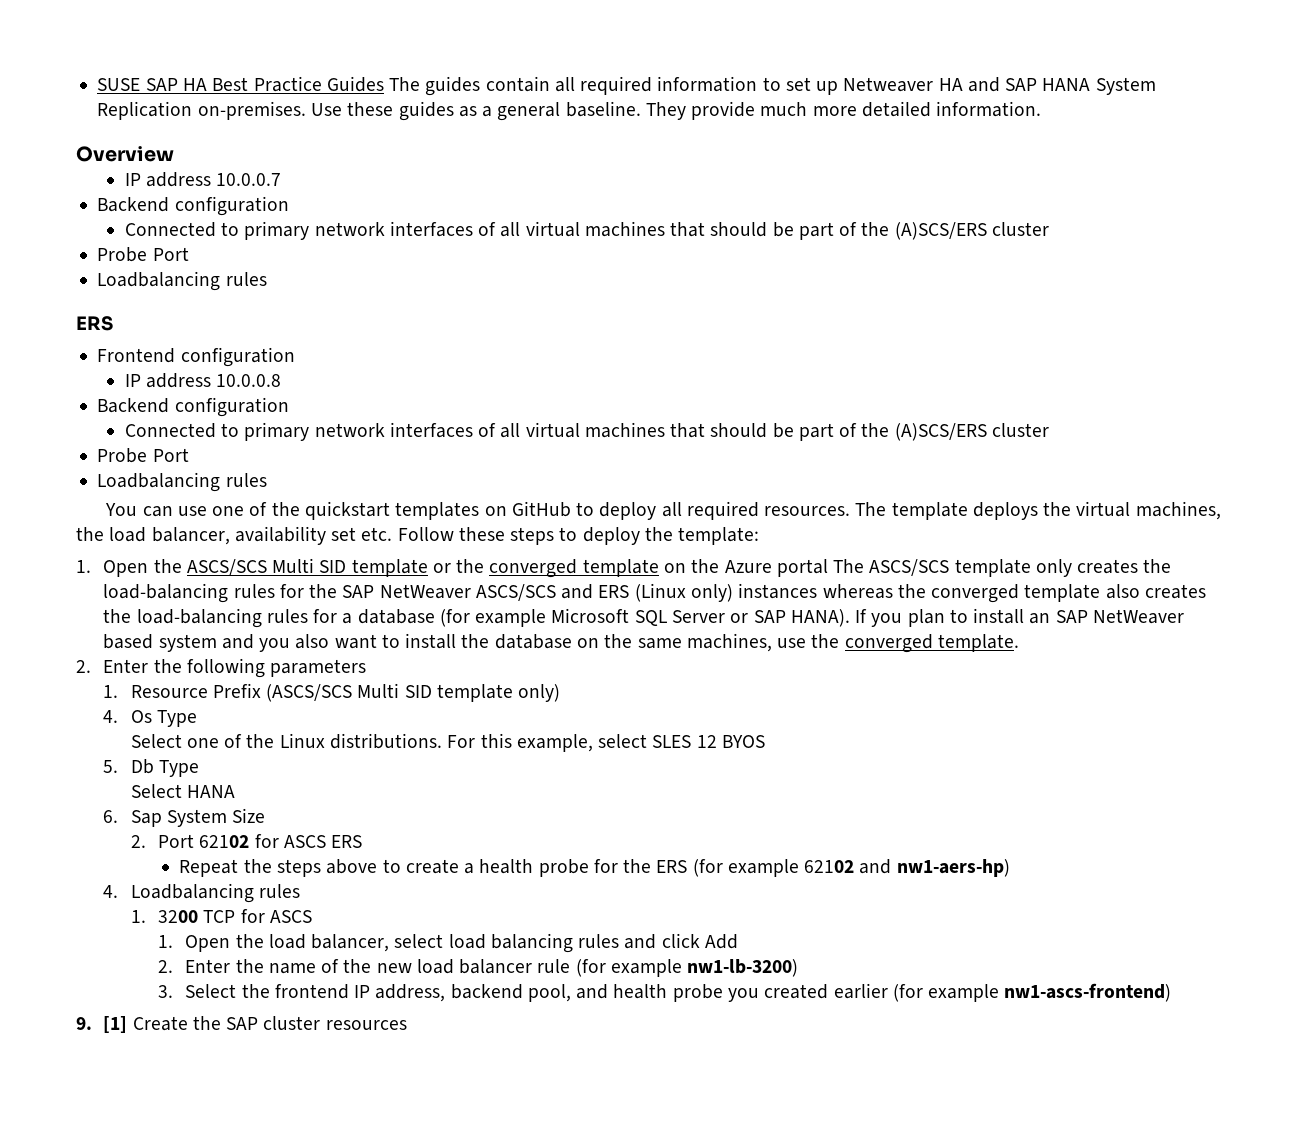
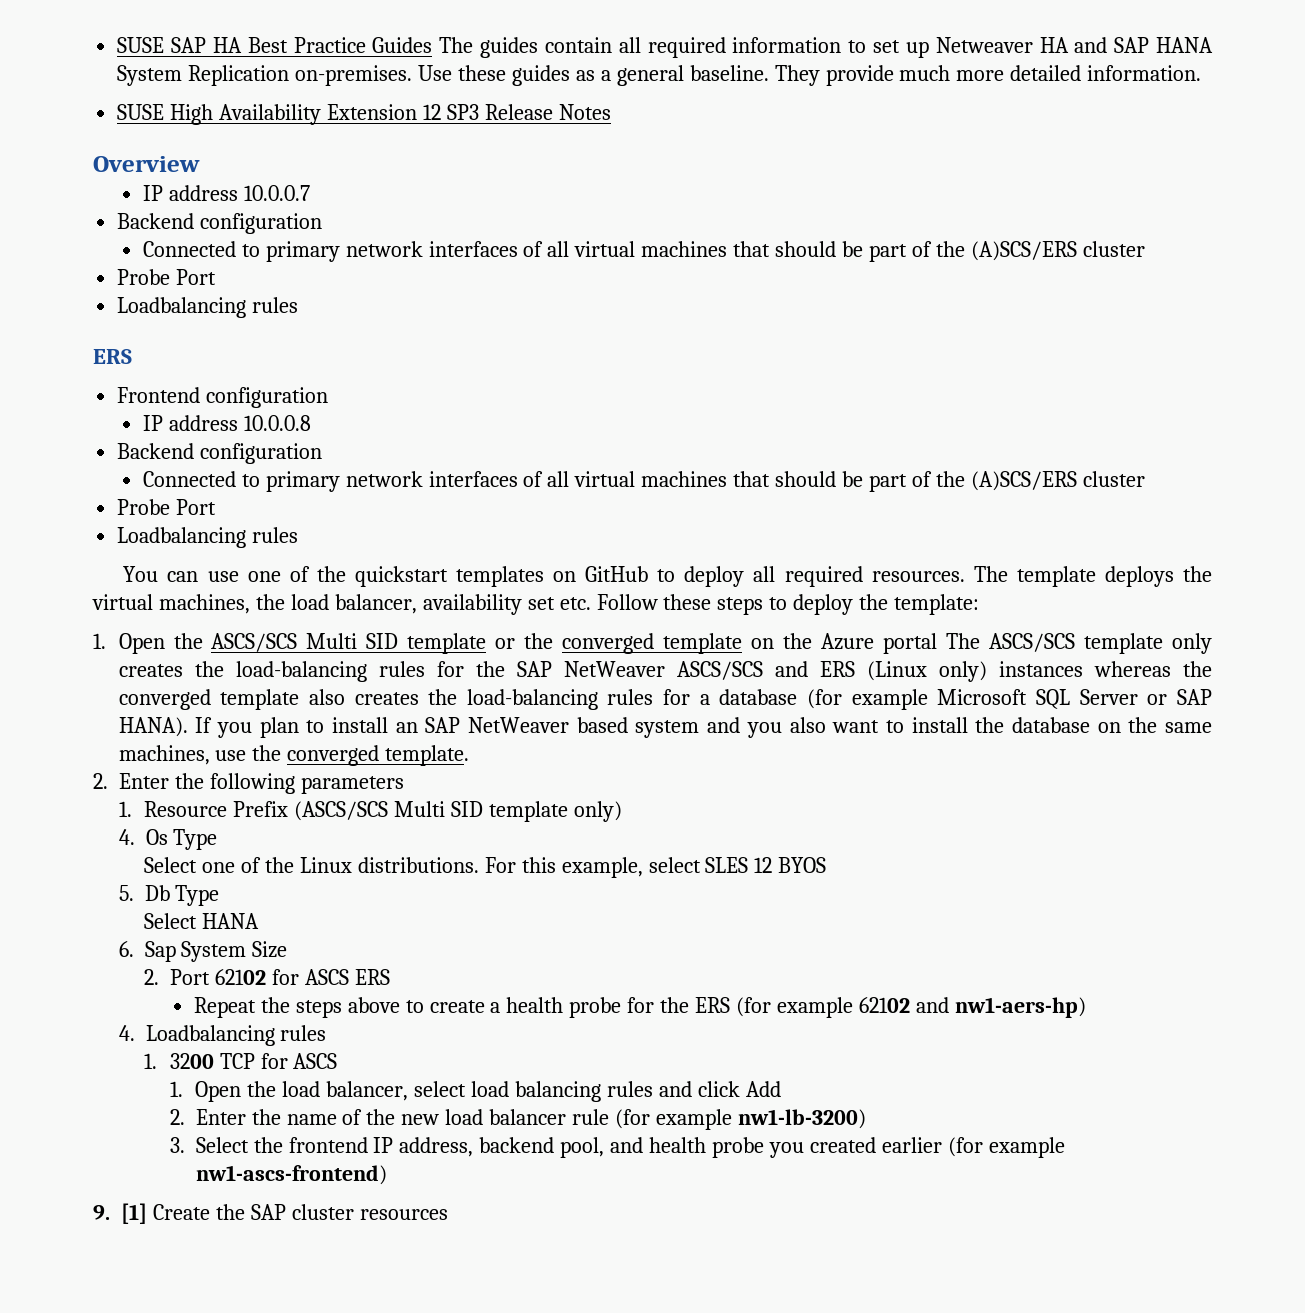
(1042, 109) none -> [117,104,611,125] // SUSE High Availability Extension 12 SP3 Release Notes

